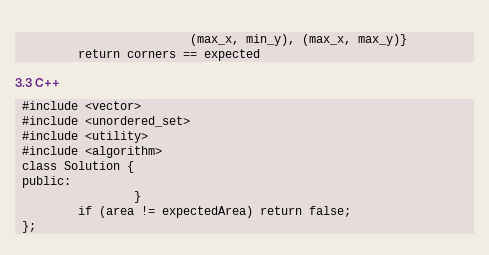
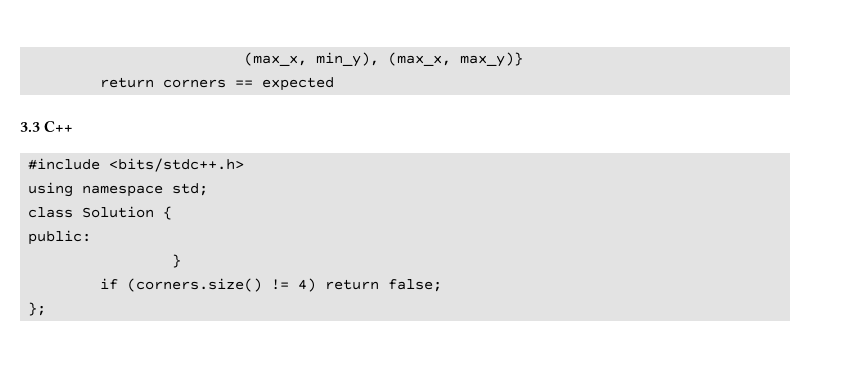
[84,101,141,110] [21,116,190,127] [21,131,148,143] [21,146,162,158] <vector> // #include <unordered_set> // #include <utility> // #include <algorithm> -> [109,158,245,172] [28,182,209,197] <bits/stdc++.h> // using namespace std;
[98,206,253,218] (area != expectedArea) -> [127,278,317,292] (corners.size() != 4)

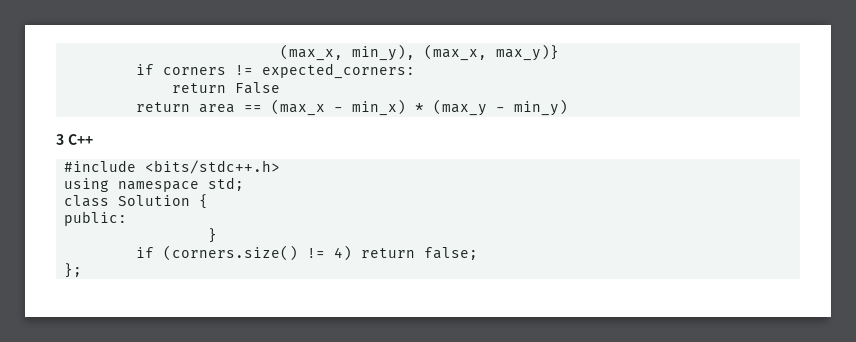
[100,77,335,91] [20,122,40,132] return corners == expected // 3.3 -> [136,63,416,79] [172,82,281,94] [136,99,569,116] [56,134,64,145] if corners != expected_corners: // return False // return area == (max_x - min_x) * (max_y - min_y) // 3

